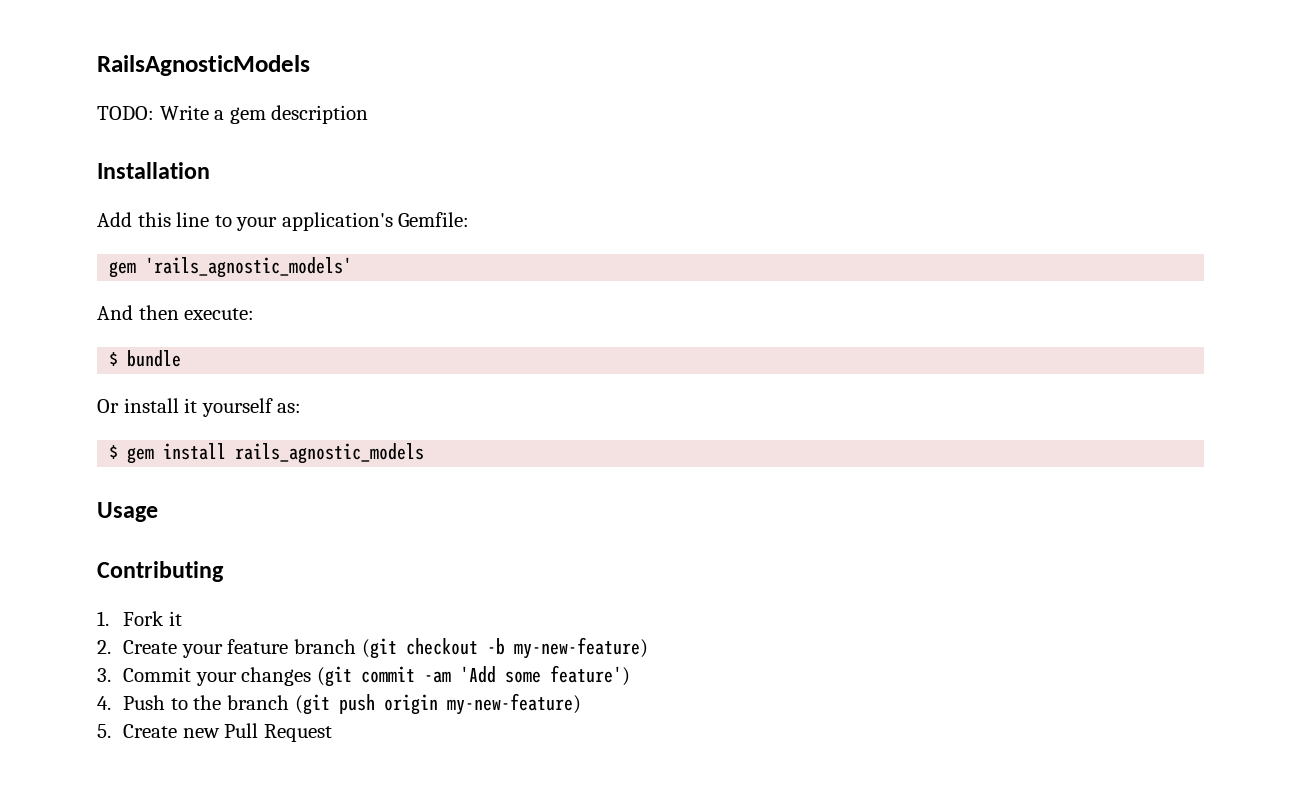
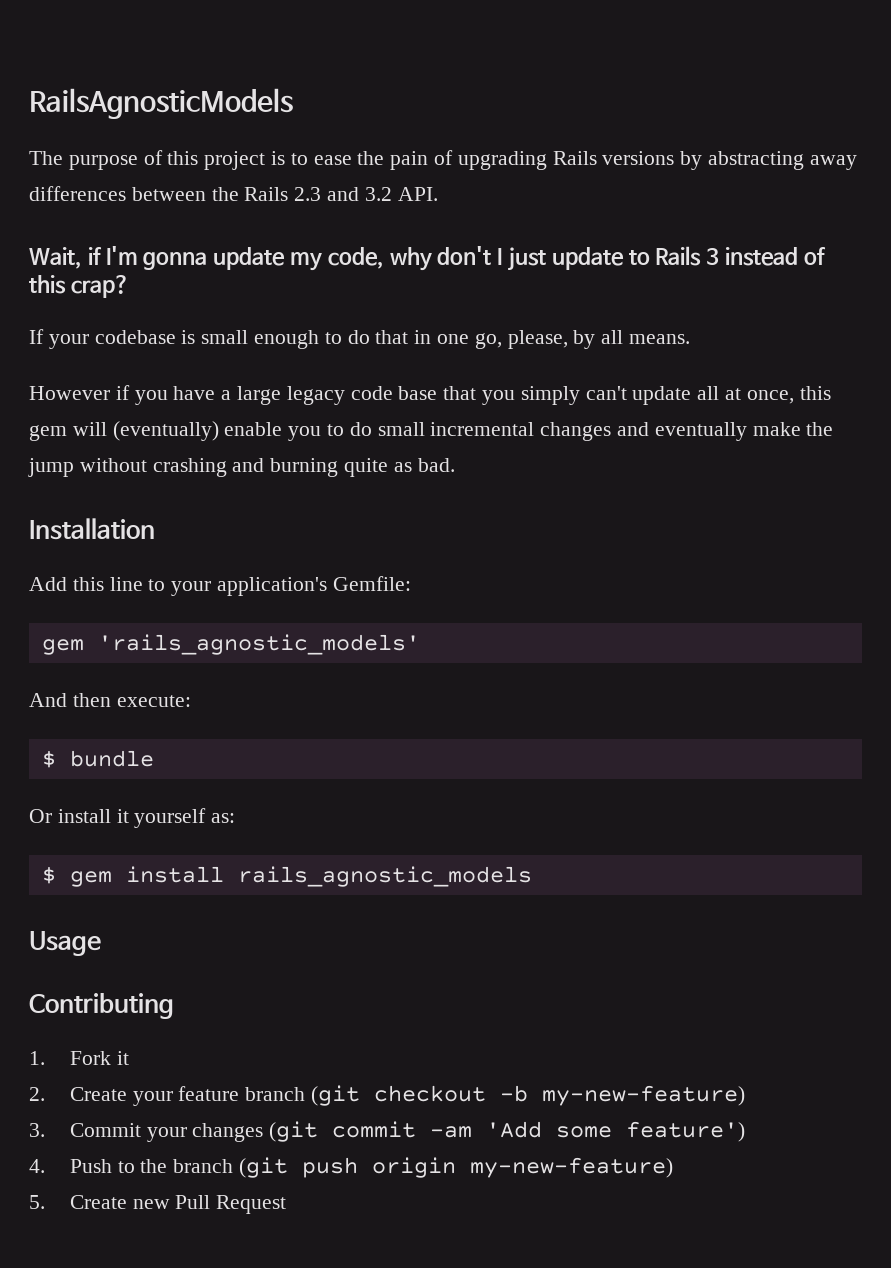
[97,105,369,124] TODO: Write a gem description -> [29,150,857,170] [29,186,438,201] [29,246,826,271] [29,275,130,298] [29,329,691,349] [29,385,831,405] [29,421,834,441] [28,458,455,477] The purpose of this project is to ease the pain of upgrading Rails versions by abstracting away differences between the Rails 2.3 and 3.2 API. // Wait, if I'm gonna update my code, why don't I just update to Rails 3 instead of this crap? // If your codebase is small enough to do that in one go, please, by all means. // However if you have a large legacy code base that you simply can't update all at once, this gem will (eventually) enable you to do small incremental changes and eventually make the jump without crashing and burning quite as bad.

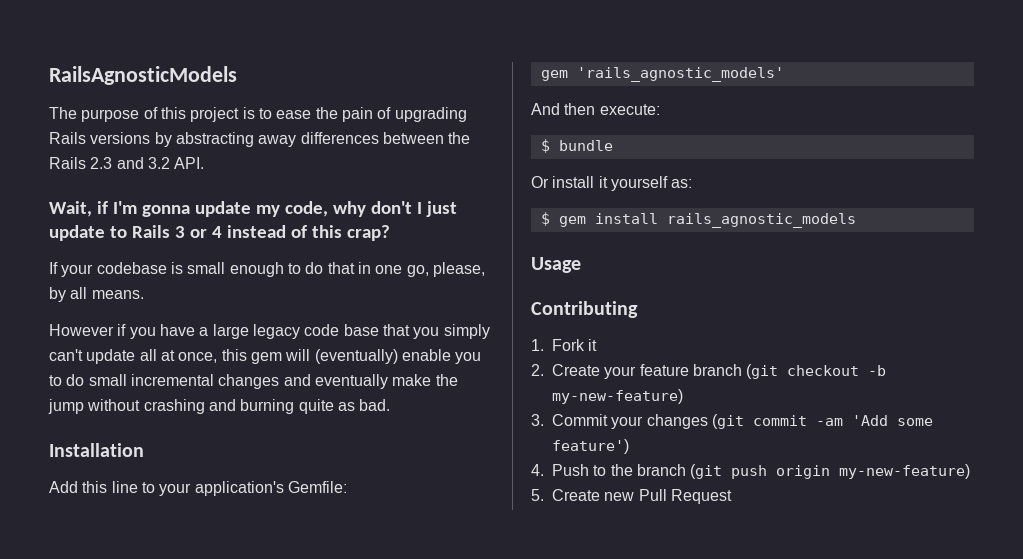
(720, 256) none -> [189,226,222,238] or 4

